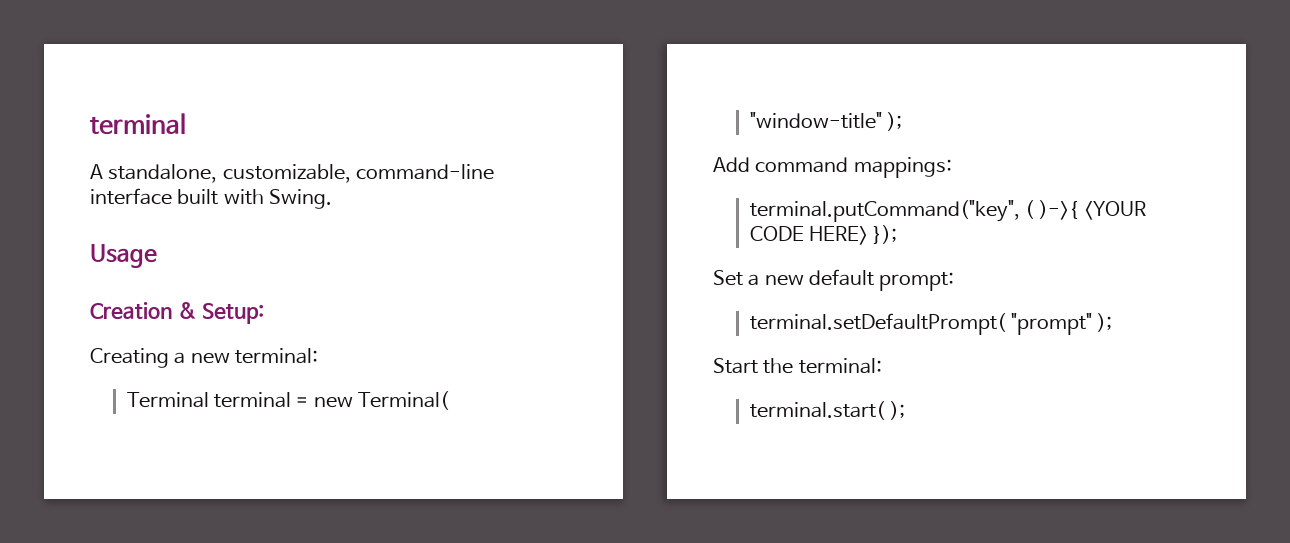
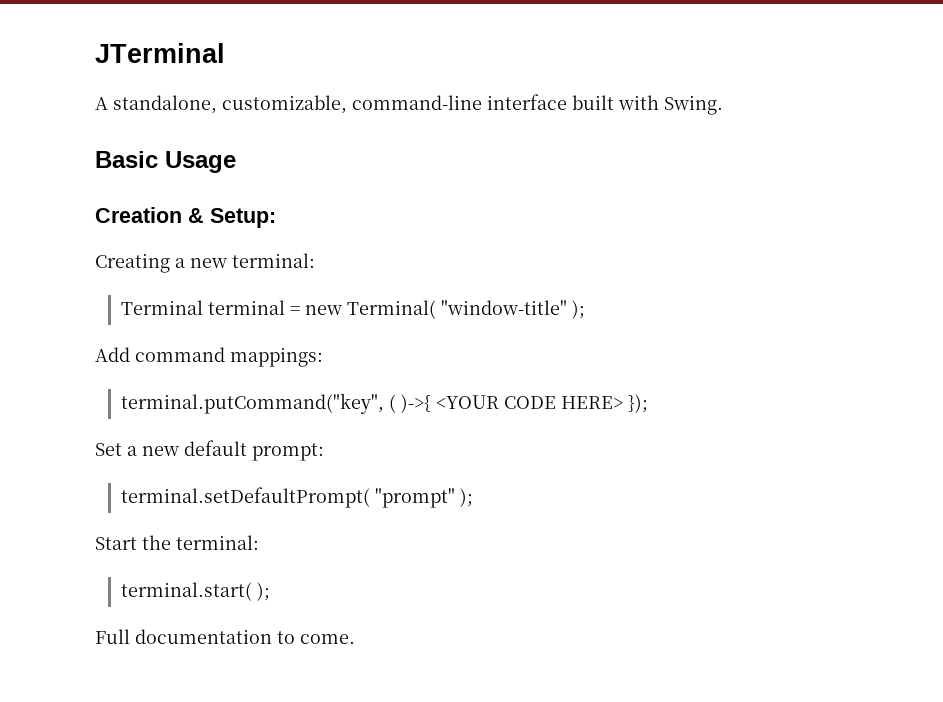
[90,113,186,135] terminal -> [95,43,225,63] JTerminal
(332, 199) none -> [95,151,158,168] Basic
(906, 410) none -> [95,629,355,644] // Full documentation to come.

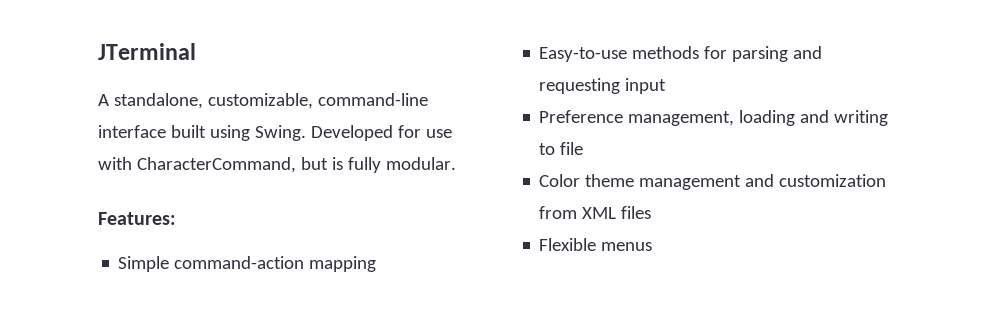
[618,95,723,115] [95,151,236,173] [95,207,276,228] [95,253,315,273] [120,300,585,319] [95,347,323,367] [120,393,648,414] [95,440,324,461] [120,487,473,508] [95,535,259,550] [120,582,270,601] [95,629,355,644] with Swing. // Basic Usage // Creation & Setup: // Creating a new terminal: // Terminal terminal = new Terminal( "window-title" ); // Add command mappings: // terminal.putCommand("key", ( )->{ <YOUR CODE HERE> }); // Set a new default prompt: // terminal.setDefaultPrompt( "prompt" ); // Start the terminal: // terminal.start( ); // Full documentation to come. -> [209,125,452,141] [98,157,456,173] [98,212,176,225] [118,256,377,272] [539,46,823,62] [539,78,667,94] [539,110,889,126] [539,142,584,155] [539,174,887,190] [539,206,652,219] [539,238,653,251] using Swing. Developed for use with CharacterCommand, but is fully modular. // Features: // Simple command-action mapping // Easy-to-use methods for parsing and requesting input // Preference management, loading and writing to file // Color theme management and customization from XML files // Flexible menus

